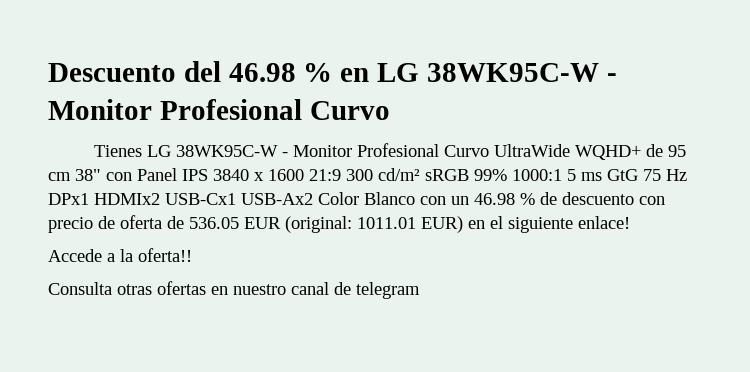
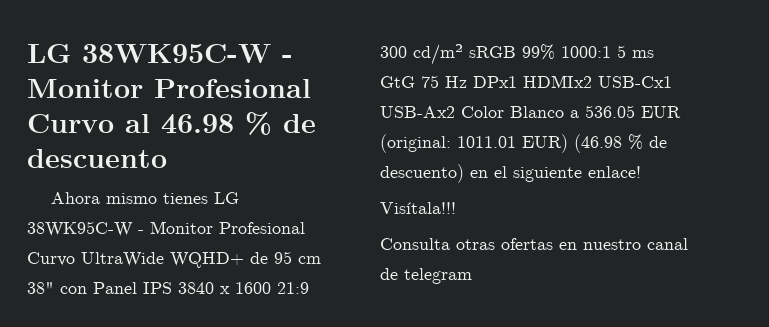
[48,61,617,82] [48,99,390,120] [93,145,142,157] Descuento del 46.98 % en LG 38WK95C-W - Monitor Profesional Curvo // Tienes -> [27,44,293,63] [27,79,311,98] [27,112,316,135] [27,149,167,168] [51,192,209,204] LG 38WK95C-W - Monitor Profesional Curvo al 46.98 % de descuento // Ahora mismo tienes
[420,192,665,205] [48,215,184,233] con un 46.98 % de descuento con precio de oferta de -> [570,110,579,118] a
(463, 224) none -> [574,134,667,153] [380,164,464,183] (46.98 % de descuento)
[48,248,192,262] Accede a la oferta!! -> [380,202,456,214] Visítala!!!

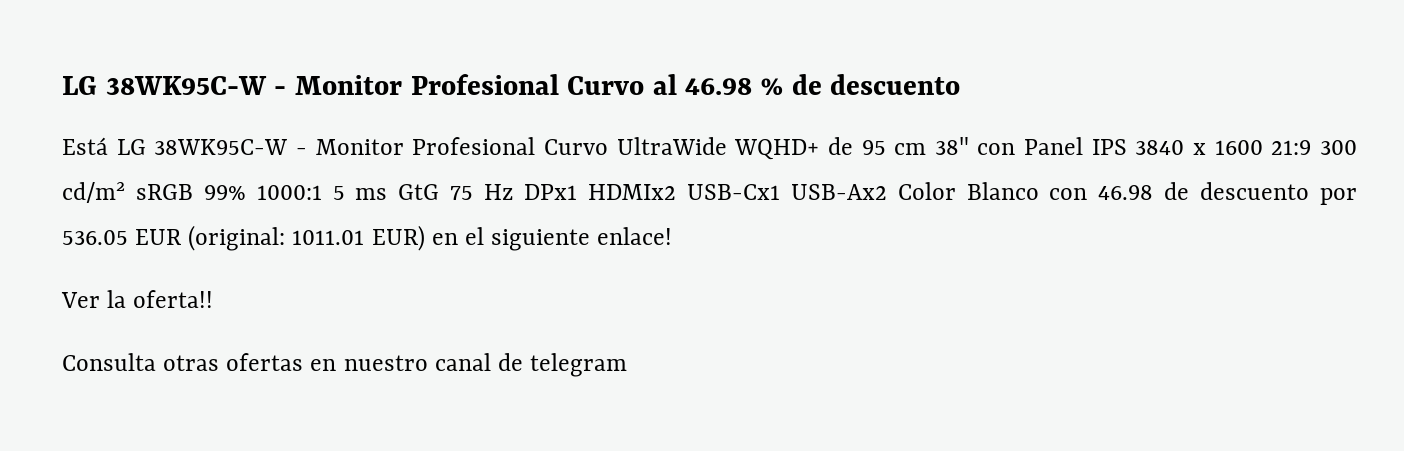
[51,192,209,204] Ahora mismo tienes -> [62,137,108,155] Está
[570,110,579,118] a -> [1049,182,1357,205] con 46.98 de descuento por
[574,134,667,153] [380,164,464,183] (46.98 % de descuento) -> (425, 238) none
[380,202,456,214] Visítala!!! -> [61,290,214,308] Ver la oferta!!

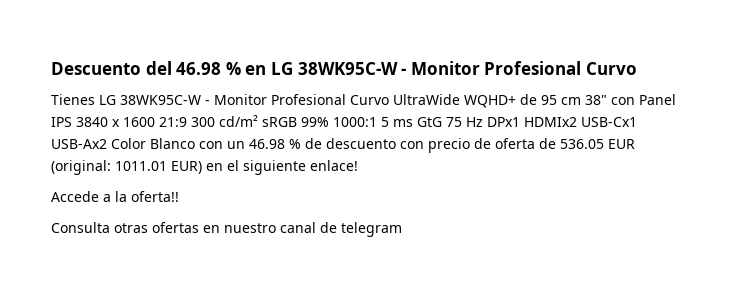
[62,74,961,95] [62,137,108,155] LG 38WK95C-W - Monitor Profesional Curvo al 46.98 % de descuento // Está -> [51,61,637,75] [51,94,95,105] Descuento del 46.98 % en LG 38WK95C-W - Monitor Profesional Curvo // Tienes
[1098,182,1357,205] 46.98 de descuento por -> [227,138,556,153] un 46.98 % de descuento con precio de oferta de
[61,292,100,308] Ver -> [51,191,111,202] Accede a

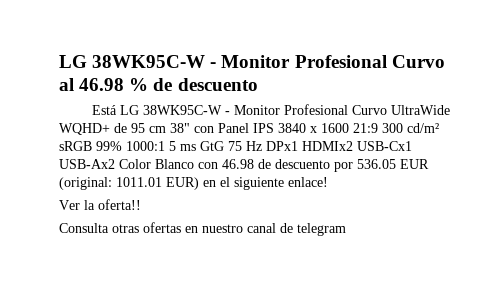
[51,61,637,75] [51,94,95,105] Descuento del 46.98 % en LG 38WK95C-W - Monitor Profesional Curvo // Tienes -> [59,55,445,68] [59,78,258,91] [92,105,118,115] LG 38WK95C-W - Monitor Profesional Curvo al 46.98 % de descuento // Está
[227,138,556,153] un 46.98 % de descuento con precio de oferta de -> [222,159,353,172] 46.98 de descuento por
[51,191,111,202] Accede a -> [59,200,80,210] Ver

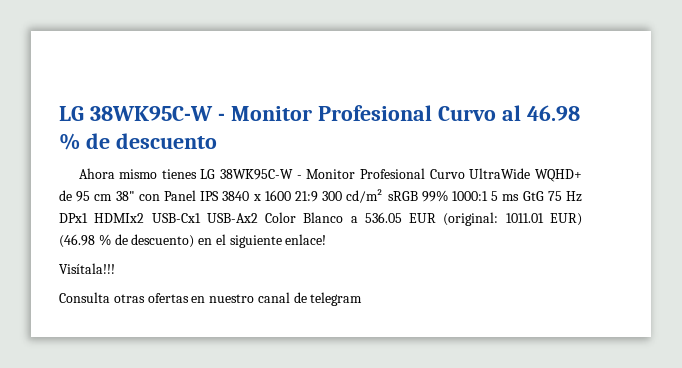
[92,105,118,115] Está -> [78,168,197,179] Ahora mismo tienes
[198,159,353,172] con 46.98 de descuento por -> [350,216,358,223] a
(199, 183) none -> [59,234,195,248] (46.98 % de descuento)
[59,199,141,210] Ver la oferta!! -> [59,263,115,274] Visítala!!!

